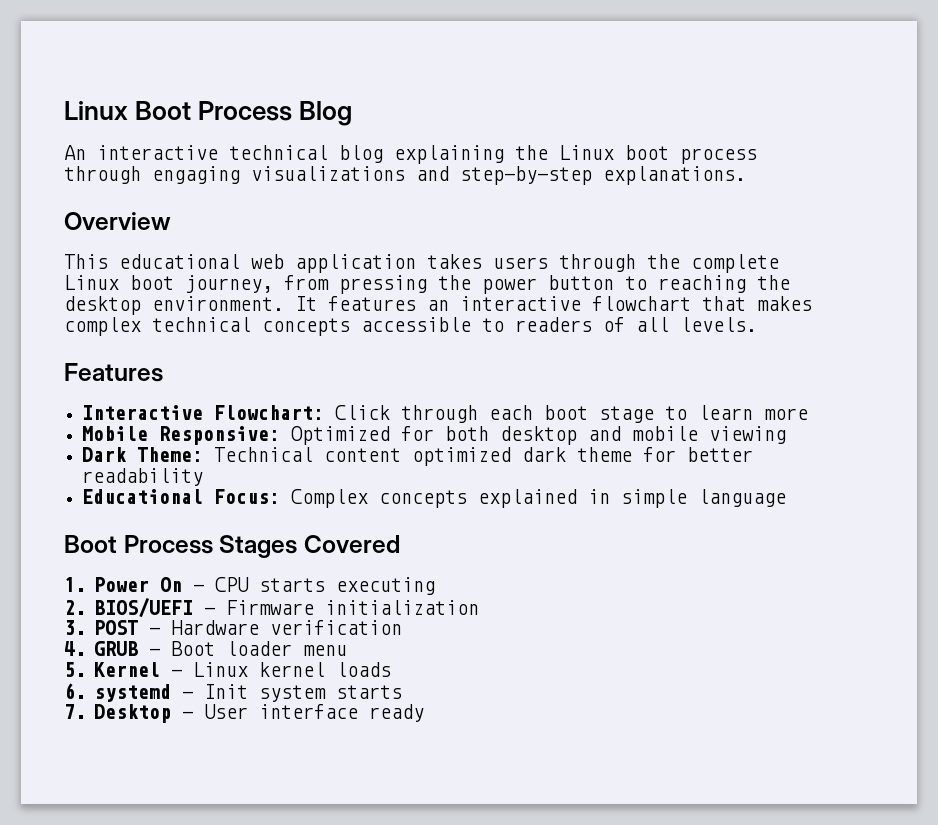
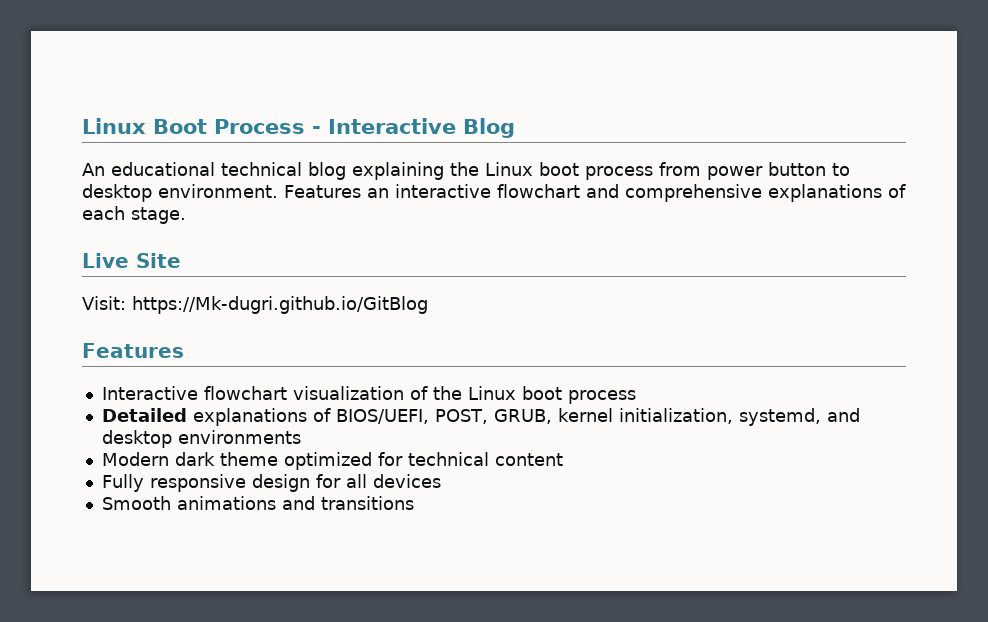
(293, 111) none -> [312,118,456,134] - Interactive
[97,145,218,160] interactive -> [111,162,215,176] educational
[64,166,746,185] [64,212,171,230] [64,254,779,273] [64,275,790,294] [64,296,812,315] [64,317,757,336] [64,363,163,382] [82,405,809,423] [82,426,787,445] [82,447,754,466] [82,468,204,486] [82,489,787,508] [64,535,400,558] [64,577,436,595] [64,598,480,618] [64,620,403,635] [64,641,348,656] [64,662,392,677] [64,683,403,702] [64,704,425,723] through engaging visualizations and step-by-step explanations. // Overview // This educational web application takes users through the complete Linux boot journey, from pressing the power button to reaching the desktop environment. It features an interactive flowchart that makes complex technical concepts accessible to readers of all levels. // Features // Interactive Flowchart: Click through each boot stage to learn more // Mobile Responsive: Optimized for both desktop and mobile viewing // Dark Theme: Technical content optimized dark theme for better readability // Educational Focus: Complex concepts explained in simple language // Boot Process Stages Covered // 1. Power On - CPU starts executing // 2. BIOS/UEFI - Firmware initialization // 3. POST - Hardware verification // 4. GRUB - Boot loader menu // 5. Kernel - Linux kernel loads // 6. systemd - Init system starts // 7. Desktop - User interface ready -> [659,162,850,180] [82,184,906,202] [82,206,186,224] [82,253,181,268] [82,296,428,314] [82,343,184,358] [101,386,636,404] [101,408,860,426] [101,430,301,448] [101,452,563,470] [101,474,441,492] [101,496,414,510] from power button to desktop environment. Features an interactive flowchart and comprehensive explanations of each stage. // Live Site // Visit: https://Mk-dugri.github.io/GitBlog // Features // Interactive flowchart visualization of the Linux boot process // Detailed explanations of BIOS/UEFI, POST, GRUB, kernel initialization, systemd, and desktop environments // Modern dark theme optimized for technical content // Fully responsive design for all devices // Smooth animations and transitions

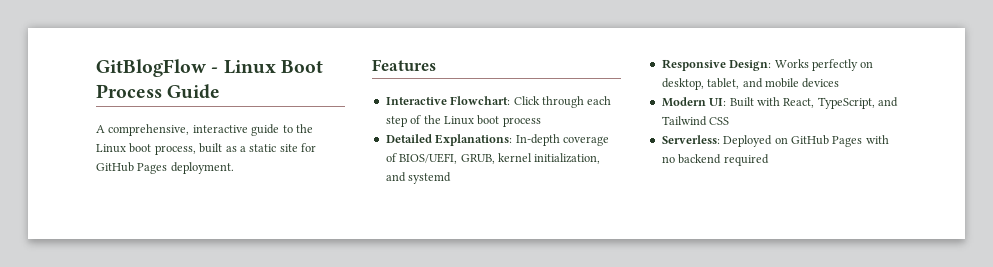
(82, 126) none -> [96,59,219,77] GitBlogFlow -
[312,118,515,138] [82,162,850,180] [82,184,906,202] [82,206,186,224] [82,253,181,268] [82,296,428,314] [82,343,184,358] [101,386,404,400] - Interactive Blog // An educational technical blog explaining the Linux boot process from power button to desktop environment. Features an interactive flowchart and comprehensive explanations of each stage. // Live Site // Visit: https://Mk-dugri.github.io/GitBlog // Features // Interactive flowchart visualization -> [167,84,221,99] [96,124,313,136] [96,143,316,155] [96,162,234,174] [372,59,436,71] [385,96,612,108] [385,116,407,127] Guide // A comprehensive, interactive guide to the Linux boot process, built as a static site for GitHub Pages deployment. // Features // Interactive Flowchart: Click through each step
[192,408,307,426] explanations -> [435,134,609,146] Explanations: In-depth coverage
[434,409,488,424] POST, -> (458, 158) none
[738,408,860,426] [101,430,301,448] [101,452,563,470] [101,474,441,492] [101,496,414,510] systemd, and desktop environments // Modern dark theme optimized for technical content // Fully responsive design for all devices // Smooth animations and transitions -> [385,172,452,184] [661,59,874,71] [661,78,840,90] [661,97,898,109] [661,116,730,126] [661,135,889,147] [661,154,769,166] and systemd // Responsive Design: Works perfectly on desktop, tablet, and mobile devices // Modern UI: Built with React, TypeScript, and Tailwind CSS // Serverless: Deployed on GitHub Pages with no backend required

